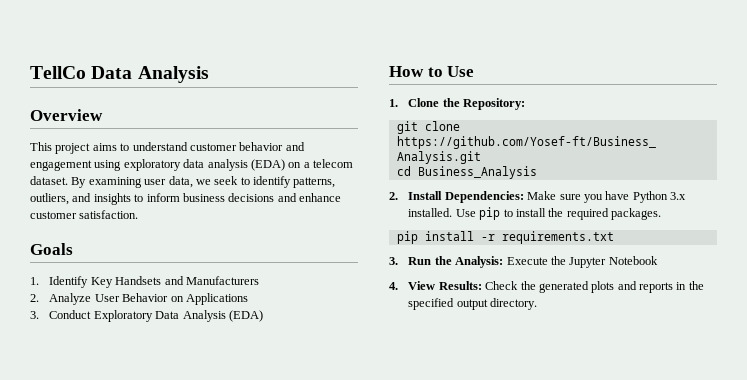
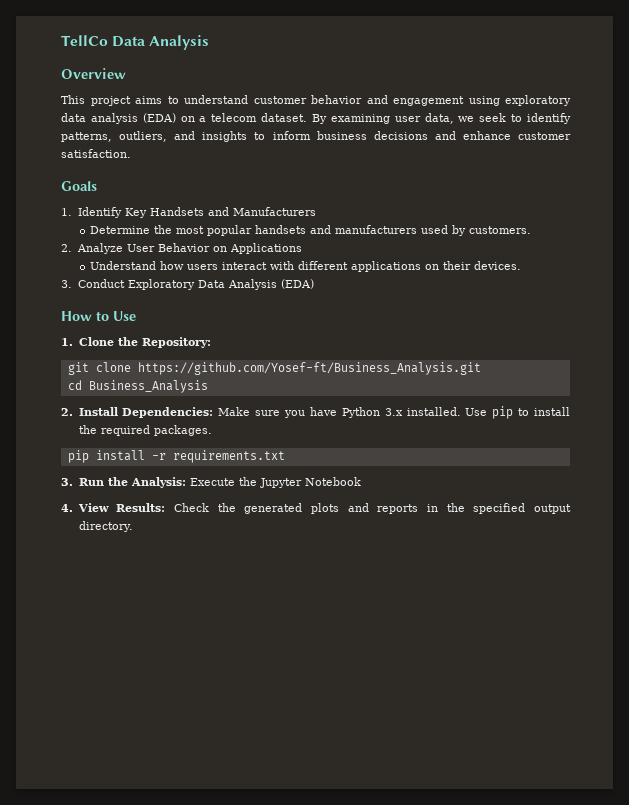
(259, 280) none -> [89,225,531,236] // Determine the most popular handsets and manufacturers used by customers.
(248, 299) none -> [89,261,521,272] // Understand how users interact with different applications on their devices.

